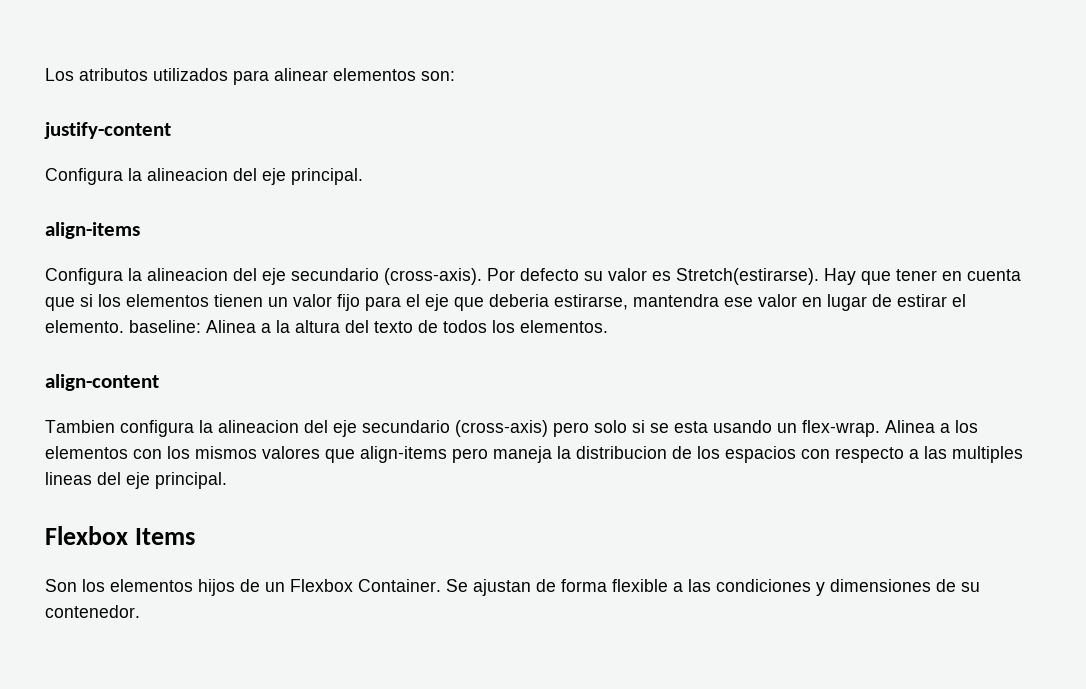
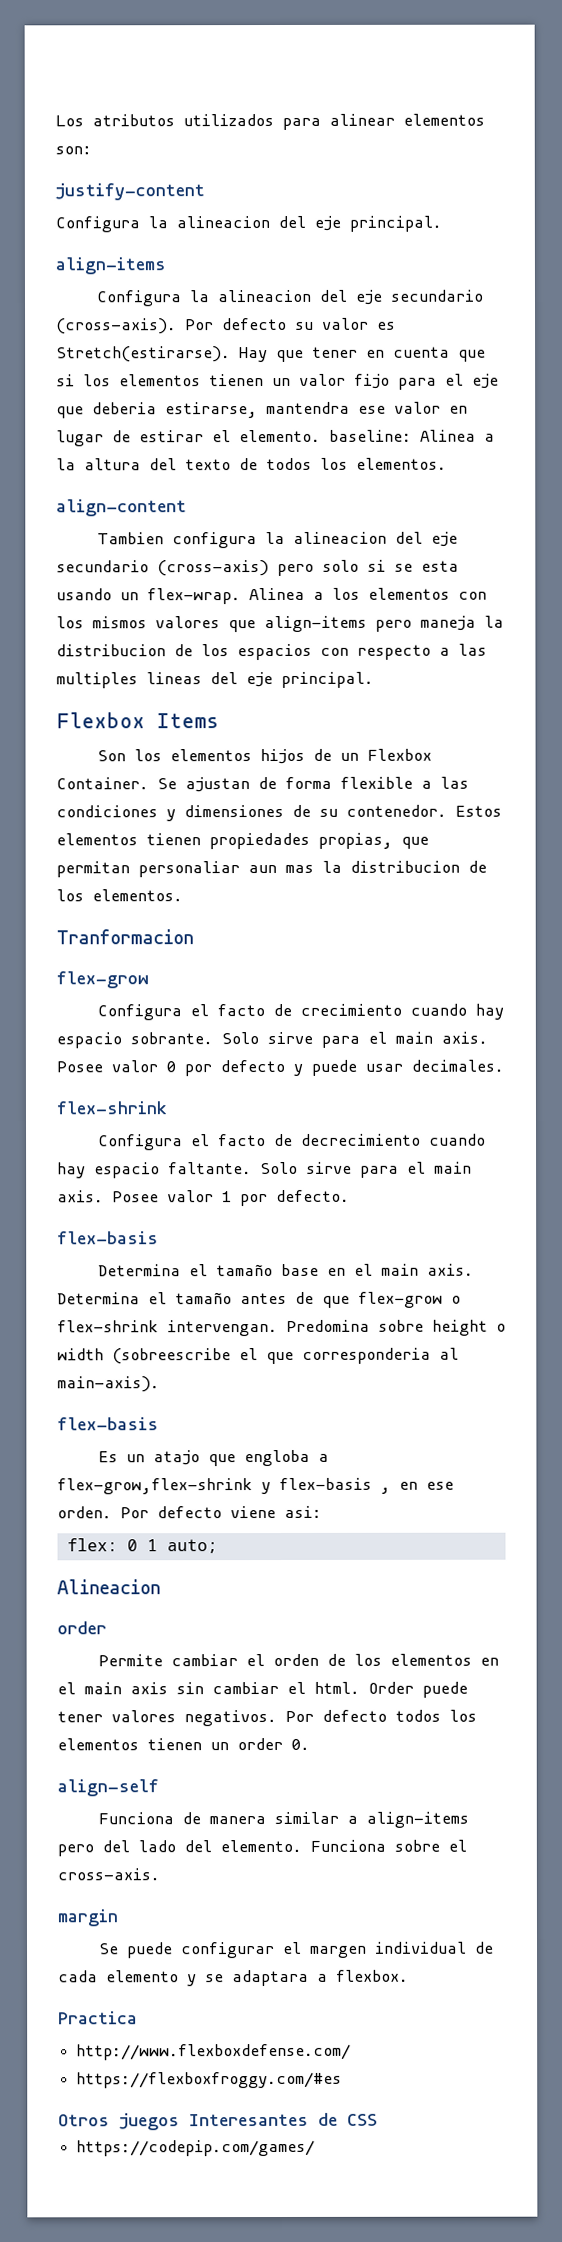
(140, 611) none -> [455,805,502,817] [56,832,429,850] [56,860,487,878] [56,889,183,902] [56,929,194,945] [56,971,149,989] [96,1003,504,1021] [56,1031,488,1049] [56,1059,504,1077] [56,1101,167,1115] [97,1133,486,1151] [57,1161,472,1179] [57,1189,350,1207] [57,1231,159,1245] [97,1263,474,1277] [57,1291,461,1308] [57,1319,506,1337] [57,1347,459,1365] [57,1376,160,1393] [57,1417,159,1431] [97,1449,329,1467] [57,1477,454,1495] [57,1505,322,1519] [66,1538,218,1554] [57,1579,161,1595] [57,1621,107,1635] [97,1653,499,1667] [57,1681,468,1698] [57,1709,477,1727] [57,1737,310,1751] [57,1779,159,1797] [97,1811,469,1828] [57,1839,467,1857] [57,1868,160,1881] [57,1909,118,1927] [98,1941,494,1959] [58,1969,409,1987] [58,2011,138,2025] [76,2043,352,2061] [76,2071,343,2089] [58,2112,378,2131] [76,2139,316,2157] Estos elementos tienen propiedades propias, que permitan personaliar aun mas la distribucion de los elementos. // Tranformacion // flex-grow // Configura el facto de crecimiento cuando hay espacio sobrante. Solo sirve para el main axis. Posee valor 0 por defecto y puede usar decimales. // flex-shrink // Configura el facto de decrecimiento cuando hay espacio faltante. Solo sirve para el main axis. Posee valor 1 por defecto. // flex-basis // Determina el tamaño base en el main axis. Determina el tamaño antes de que flex-grow o flex-shrink intervengan. Predomina sobre height o width (sobreescribe el que corresponderia al main-axis). // flex-basis // Es un atajo que engloba a flex-grow,flex-shrink y flex-basis , en ese orden. Por defecto viene asi: // flex: 0 1 auto; // Alineacion // order // Permite cambiar el orden de los elementos en el main axis sin cambiar el html. Order puede tener valores negativos. Por defecto todos los elementos tienen un order 0. // align-self // Funciona de manera similar a align-items pero del lado del elemento. Funciona sobre el cross-axis. // margin // Se puede configurar el margen individual de cada elemento y se adaptara a flexbox. // Practica // http://www.flexboxdefense.com/ // https://flexboxfroggy.com/#es // Otros juegos Interesantes de CSS // https://codepip.com/games/

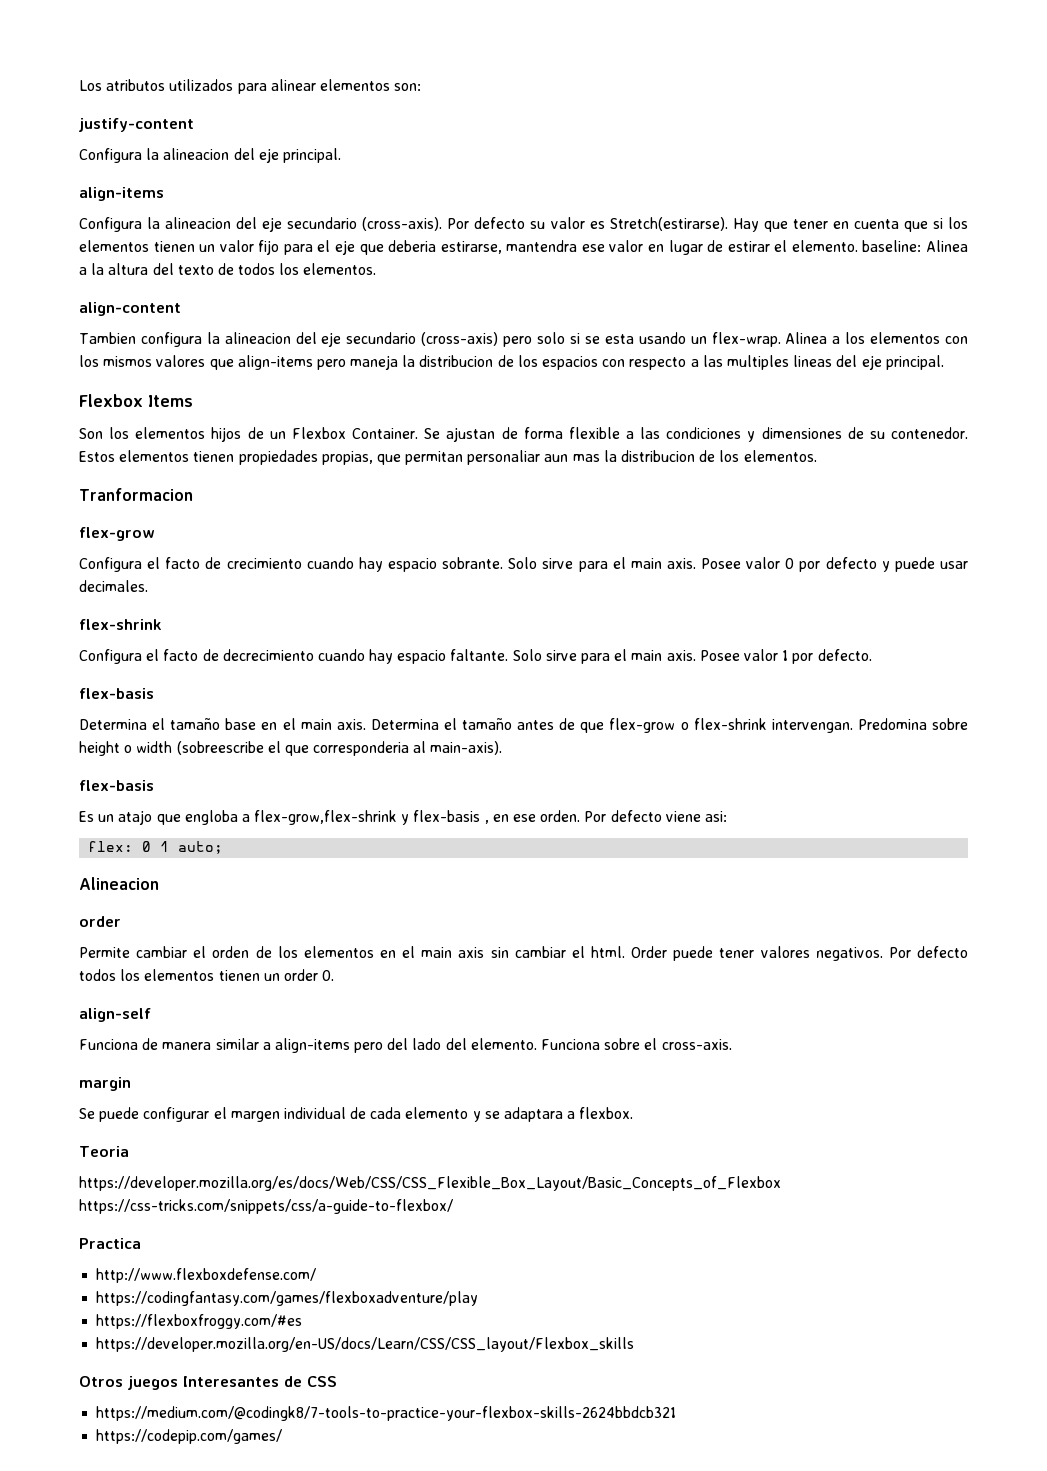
(409, 1975) none -> [79,1146,129,1157] [79,1176,781,1191] [79,1199,453,1214] // Teoria // https://developer.mozilla.org/es/docs/Web/CSS/CSS_Flexible_Box_Layout/Basic_Concepts_of_Flexbox https://css-tricks.com/snippets/css/a-guide-to-flexbox/
(352, 2052) none -> [96,1291,479,1306] // https://codingfantasy.com/games/flexboxadventure/play
(343, 2080) none -> [96,1337,635,1352] // https://developer.mozilla.org/en-US/docs/Learn/CSS/CSS_layout/Flexbox_skills
(378, 2119) none -> [96,1406,677,1421] // https://medium.com/@codingk8/7-tools-to-practice-your-flexbox-skills-2624bbdcb321

